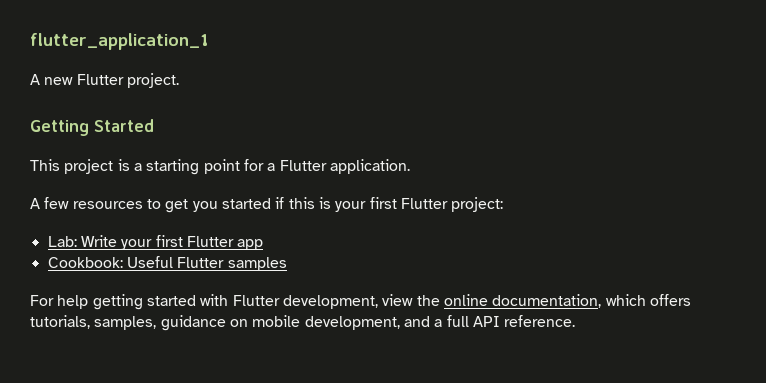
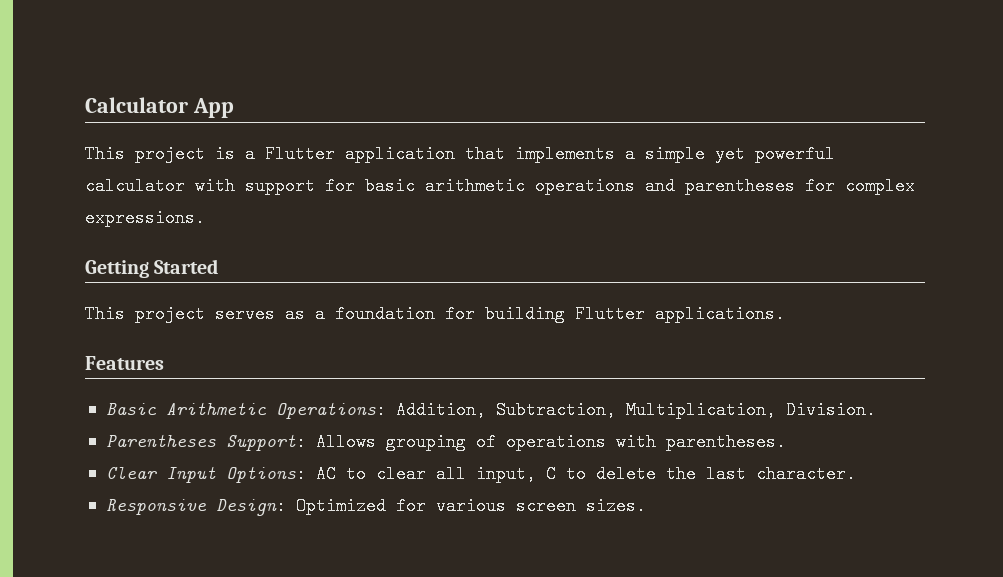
[30,33,209,50] [30,73,179,88] [30,119,154,136] [30,159,410,175] [30,197,504,213] [47,235,264,250] [47,256,287,271] [30,294,691,310] [30,315,576,331] flutter_application_1 // A new Flutter project. // Getting Started // This project is a starting point for a Flutter application. // A few resources to get you started if this is your first Flutter project: // Lab: Write your first Flutter app // Cookbook: Useful Flutter samples // For help getting started with Flutter development, view the online documentation, which offers tutorials, samples, guidance on mobile development, and a full API reference. -> [85,97,234,118] [85,145,835,163] [85,177,915,195] [85,209,205,227] [85,259,219,278] [85,305,785,323] [85,356,164,370] [105,401,876,419] [105,433,786,451] [105,465,856,483] [105,497,646,516] Calculator App // This project is a Flutter application that implements a simple yet powerful calculator with support for basic arithmetic operations and parentheses for complex expressions. // Getting Started // This project serves as a foundation for building Flutter applications. // Features // Basic Arithmetic Operations: Addition, Subtraction, Multiplication, Division. // Parentheses Support: Allows grouping of operations with parentheses. // Clear Input Options: AC to clear all input, C to delete the last character. // Responsive Design: Optimized for various screen sizes.

